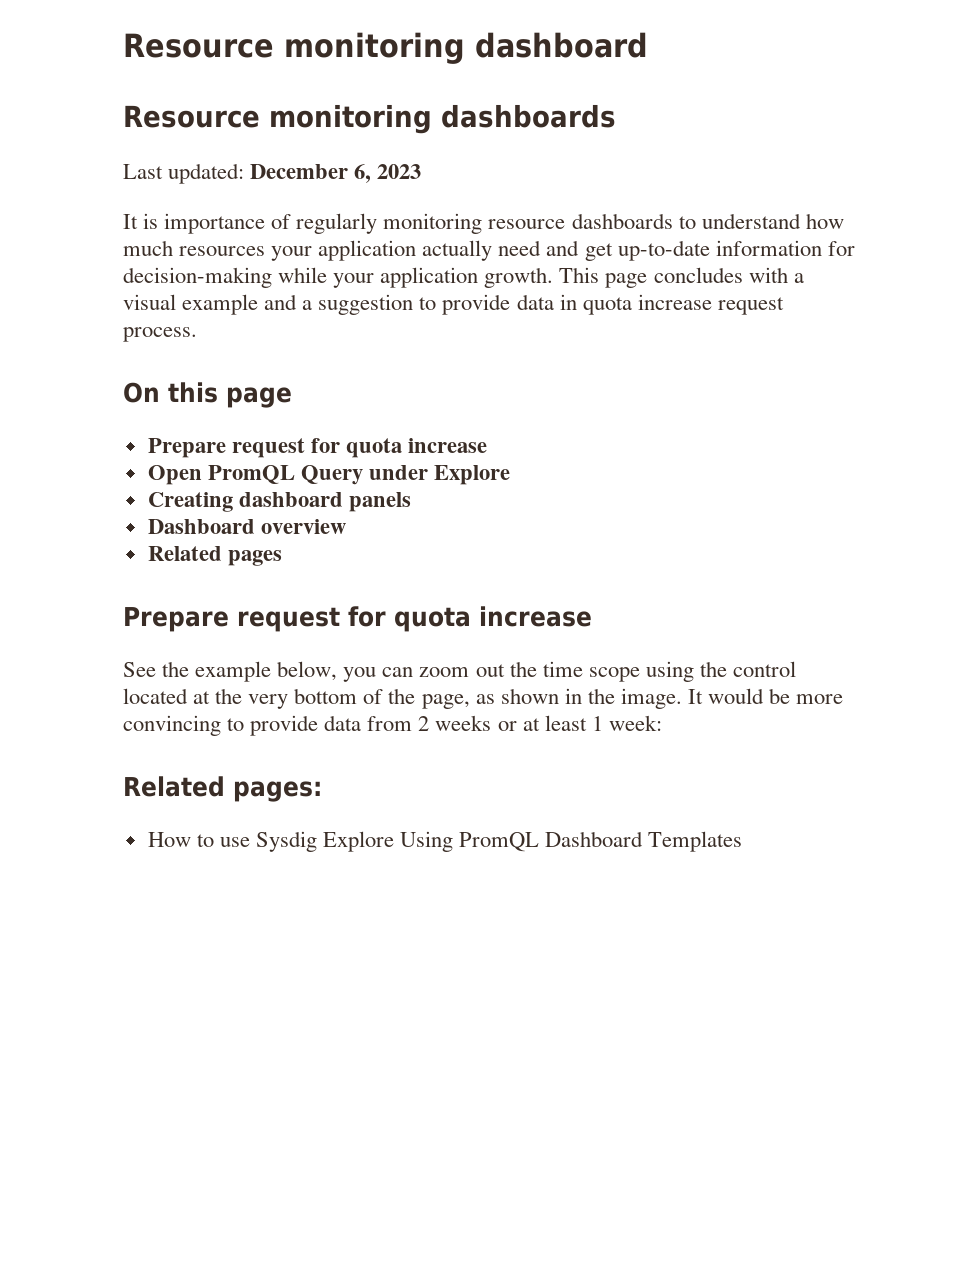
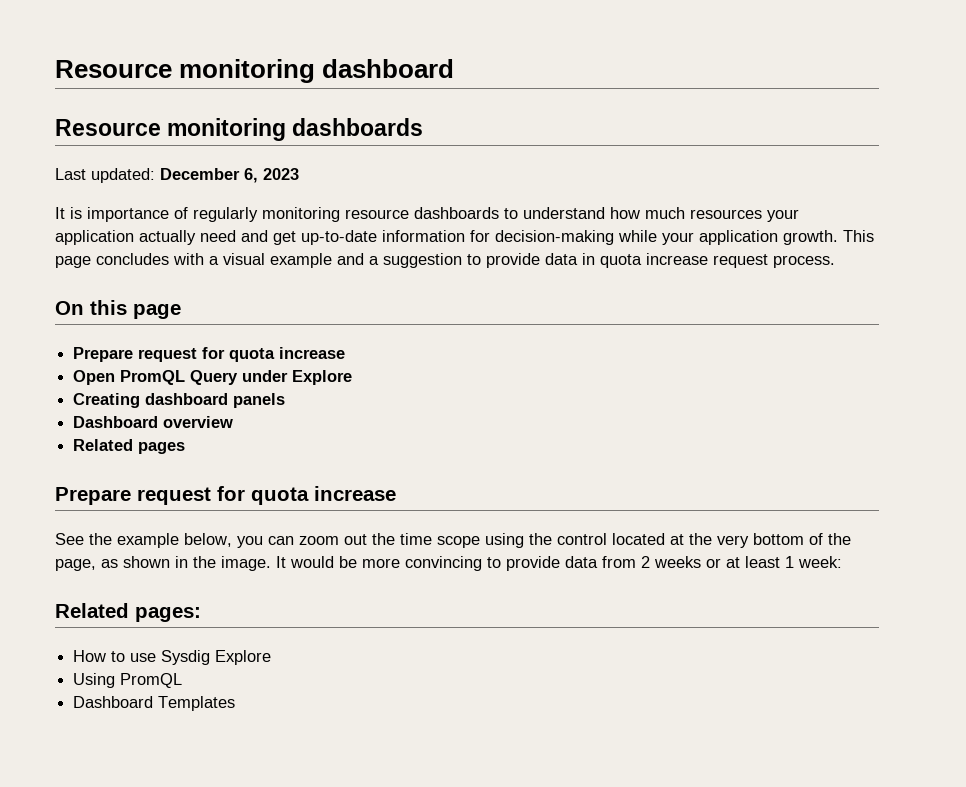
(395, 841) none -> (272, 657) //
(540, 842) none -> (183, 680) //

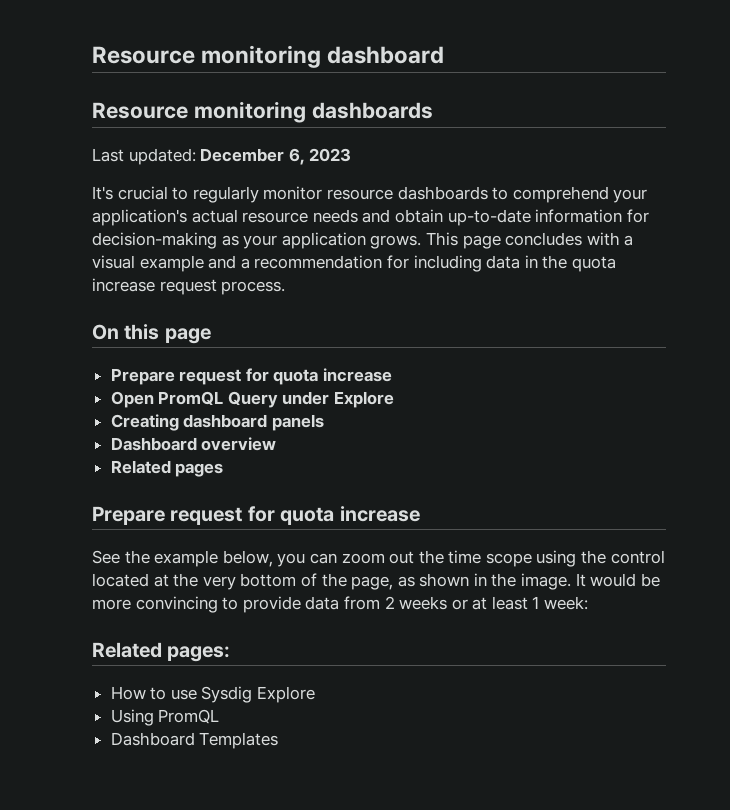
[55,207,799,222] [55,230,296,245] It is importance of regularly monitoring resource dashboards to understand how much resources your application actually need and get -> [92,186,648,203] [92,209,443,226] It's crucial to regularly monitor resource dashboards to comprehend your application's actual resource needs and obtain
[618,230,838,245] while your application growth. -> [221,232,422,249] as your application grows.
[383,253,540,268] suggestion to provide -> [254,255,482,272] recommendation for including
(595, 259) none -> [542,255,568,269] the

